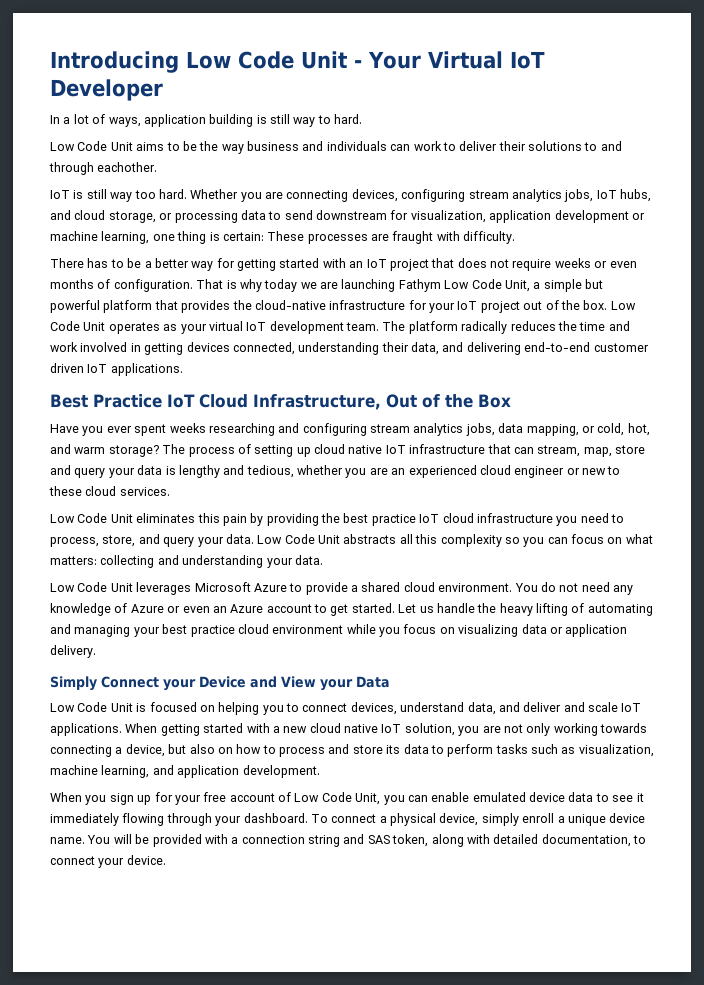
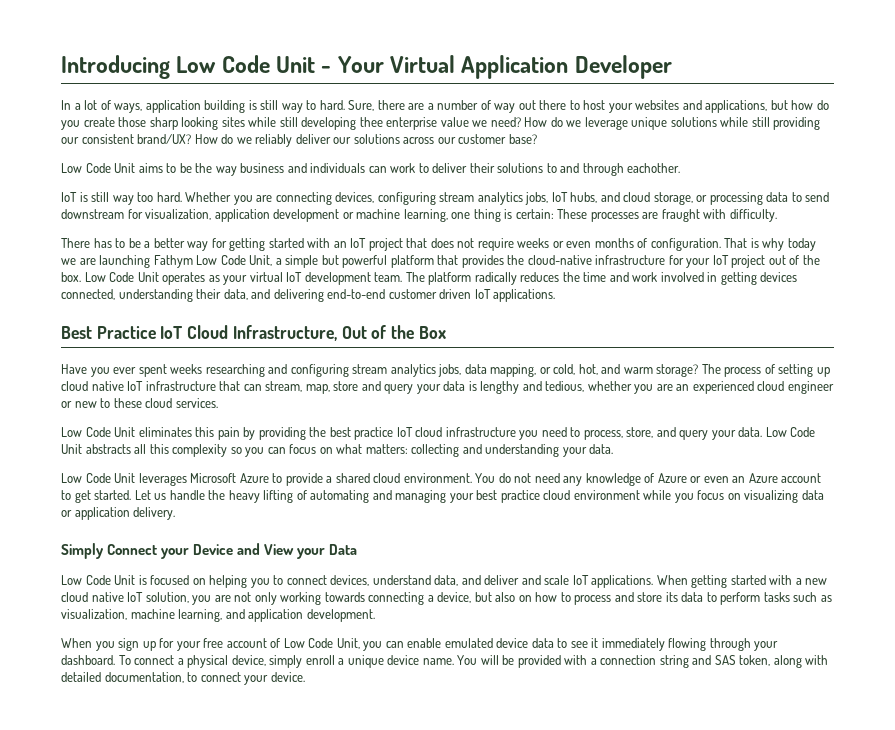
[509,51,545,69] IoT -> [461,55,569,79] Application
(363, 119) none -> [348,100,829,113] [61,117,821,130] [61,134,537,147] Sure, there are a number of way out there to host your websites and applications, but how do you create those sharp looking sites while still developing thee enterprise value we need? How do we leverage unique solutions while still providing our consistent brand/UX? How do we reliably deliver our solutions across our customer base?

